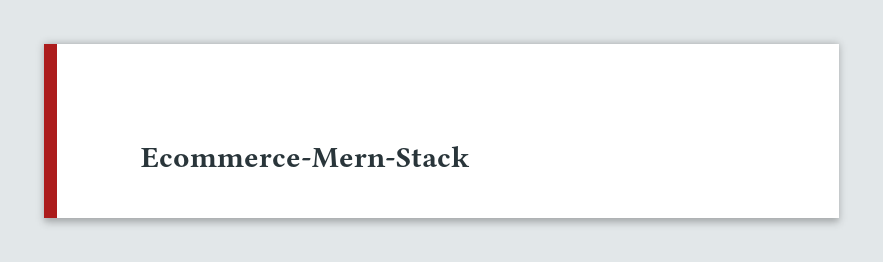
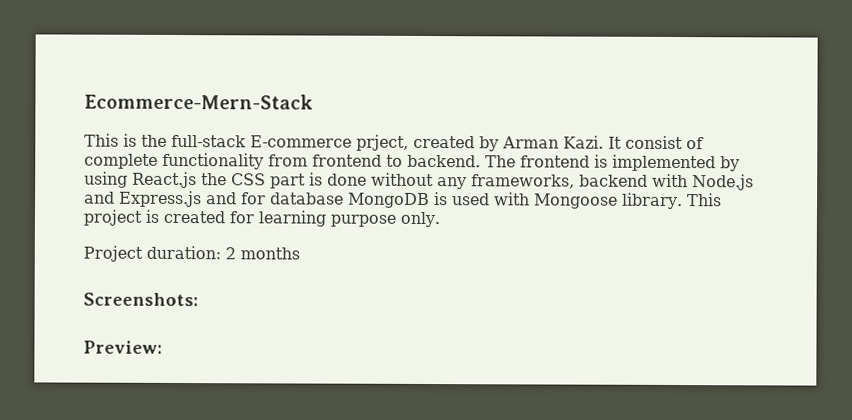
(470, 157) none -> [84,133,704,152] [84,152,740,172] [84,171,754,191] [84,190,722,210] [83,209,440,228] [83,245,300,262] [83,292,199,307] [83,340,163,354] // This is the full-stack E-commerce prject, created by Arman Kazi. It consist of complete functionality from frontend to backend. The frontend is implemented by using React.js the CSS part is done without any frameworks, backend with Node.js and Express.js and for database MongoDB is used with Mongoose library. This project is created for learning purpose only. // Project duration: 2 months // Screenshots: // Preview:

